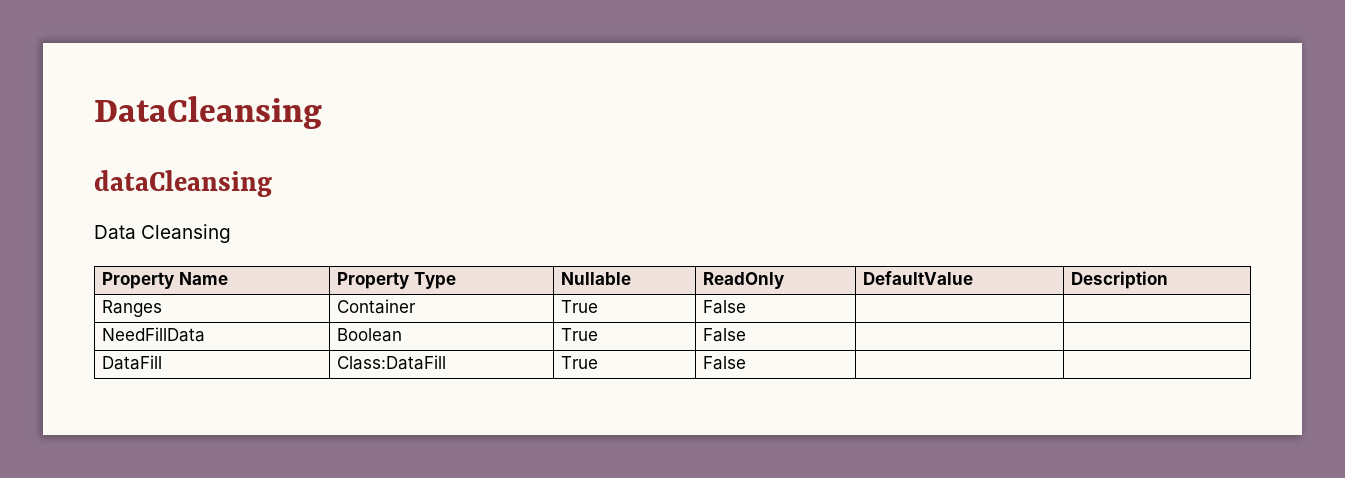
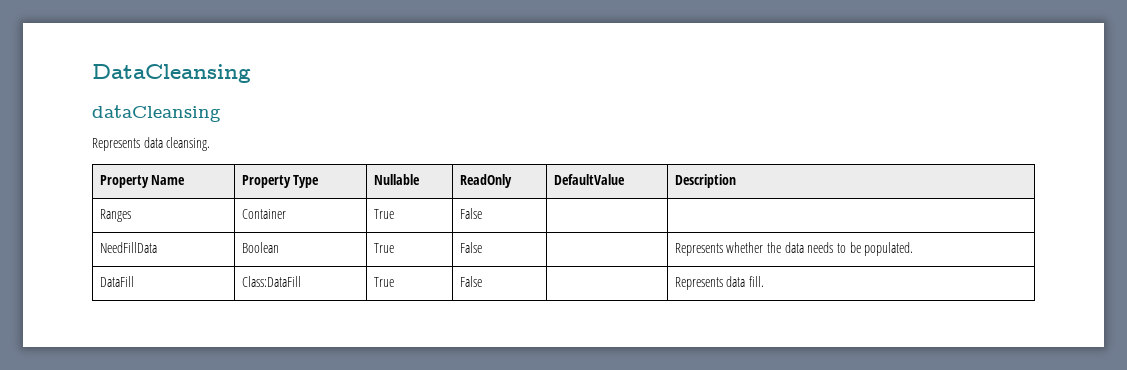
[94,224,232,243] Data Cleansing -> [92,137,211,151] Represents data cleansing.
(747, 335) none -> [674,242,914,256] Represents whether the data needs to be populated.
(747, 363) none -> [674,276,765,290] Represents data fill.

